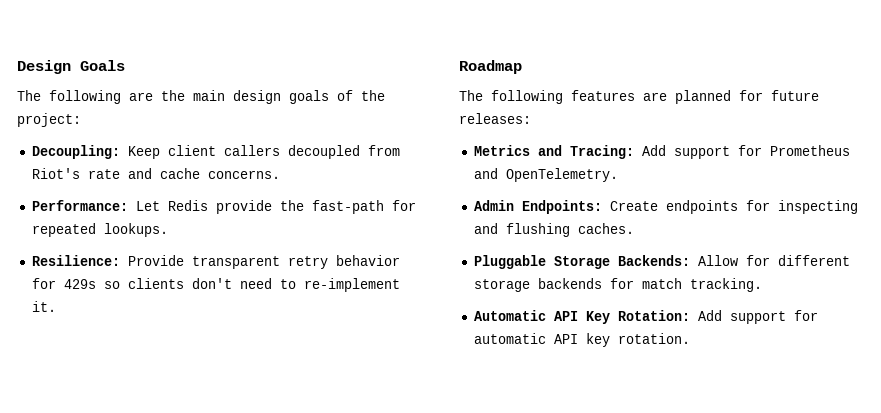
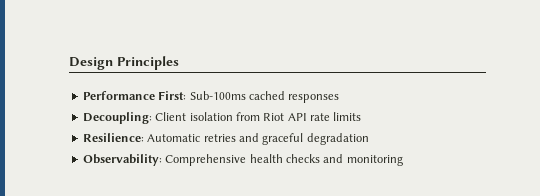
[80,60,125,71] [17,90,385,104] [17,113,81,127] [31,145,400,159] [31,168,280,179] [31,200,416,214] [31,223,168,237] [31,255,400,269] [31,278,400,292] [31,301,56,312] [459,60,522,74] [459,90,819,104] [459,113,531,124] [473,145,850,159] [473,168,618,182] [473,200,858,214] [473,223,634,237] [473,255,850,269] [473,278,762,292] [473,310,818,324] [473,333,690,347] Goals // The following are the main design goals of the project: // Decoupling: Keep client callers decoupled from Riot's rate and cache concerns. // Performance: Let Redis provide the fast-path for repeated lookups. // Resilience: Provide transparent retry behavior for 429s so clients don't need to re-implement it. // Roadmap // The following features are planned for future releases: // Metrics and Tracing: Add support for Prometheus and OpenTelemetry. // Admin Endpoints: Create endpoints for inspecting and flushing caches. // Pluggable Storage Backends: Allow for different storage backends for match tracking. // Automatic API Key Rotation: Add support for automatic API key rotation. -> [117,56,179,70] [82,91,340,103] [82,112,362,124] [82,133,369,145] [82,154,403,166] Principles // Performance First: Sub-100ms cached responses // Decoupling: Client isolation from Riot API rate limits // Resilience: Automatic retries and graceful degradation // Observability: Comprehensive health checks and monitoring

